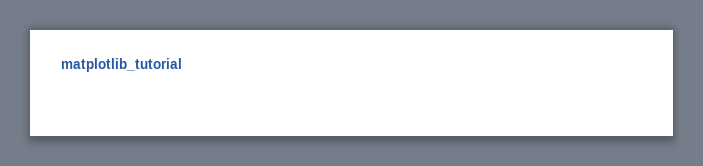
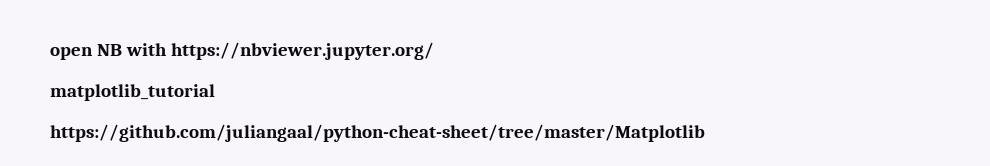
(61, 65) none -> [50,42,435,60] open NB with https://nbviewer.jupyter.org/ //
(182, 65) none -> [50,124,705,142] // https://github.com/juliangaal/python-cheat-sheet/tree/master/Matplotlib

